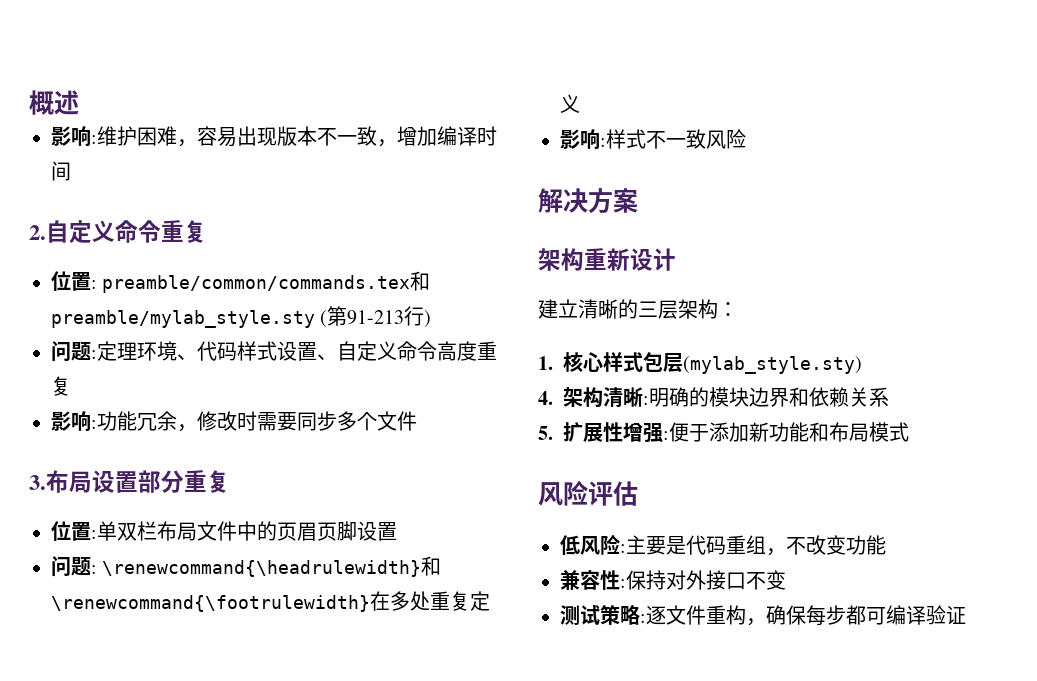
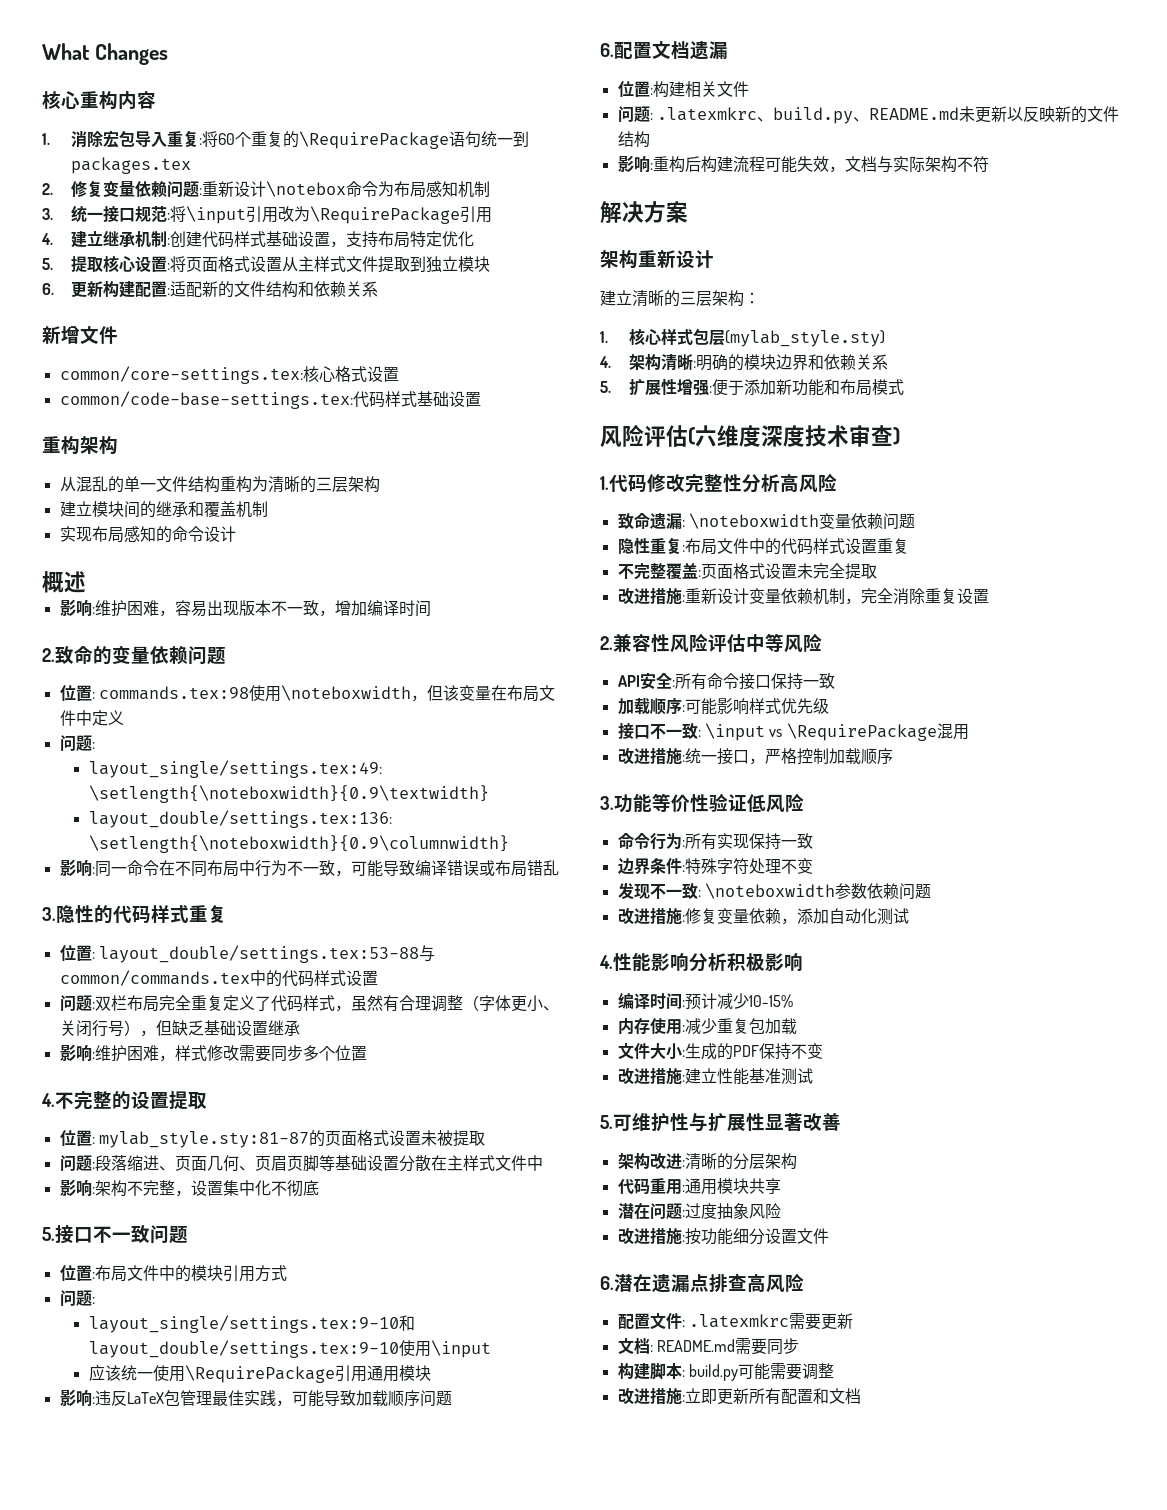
(29, 102) none -> [42,43,168,65] [42,91,156,110] [42,130,530,149] [71,157,192,174] [42,180,491,198] [42,205,493,224] [41,230,475,248] [42,255,491,273] [42,280,379,298] [42,326,118,344] [59,366,399,384] [59,391,481,409] [42,436,118,455] [59,476,380,493] [59,501,268,518] [59,526,236,543] What Changes // 核心重构内容 // 1.消除宏包导入重复:将60个重复的\RequirePackage语句统一到packages.tex // 2.修复变量依赖问题:重新设计\notebox命令为布局感知机制 // 3.统一接口规范:将\input引用改为\RequirePackage引用 // 4.建立继承机制:创建代码样式基础设置，支持布局特定优化 // 5.提取核心设置:将页面格式设置从主样式文件提取到独立模块 // 6.更新构建配置:适配新的文件结构和依赖关系 // 新增文件 // common/core-settings.tex:核心格式设置 // common/code-base-settings.tex:代码样式基础设置 // 重构架构 // 从混乱的单一文件结构重构为清晰的三层架构 // 建立模块间的继承和覆盖机制 // 实现布局感知的命令设计 //
[46,220,207,244] [51,271,431,293] [51,306,432,328] [51,341,497,362] [51,376,71,396] [51,411,417,432] [29,470,230,493] [51,521,397,541] [51,556,442,577] [51,591,490,612] [560,94,580,113] [560,129,746,150] 自定义命令重复 // 位置: preamble/common/commands.tex和preamble/mylab_style.sty (第91-213行) // 问题:定理环境、代码样式设置、自定义命令高度重复 // 影响:功能冗余，修改时需要同步多个文件 // 3.布局设置部分重复 // 位置:单双栏布局文件中的页眉页脚设置 // 问题: \renewcommand{\headrulewidth}和\renewcommand{\footrulewidth}在多处重复定义 // 影响:样式不一致风险 -> [55,645,226,665] [59,685,555,702] [59,710,124,726] [59,735,95,751] [88,760,382,778] [88,785,489,803] [88,810,392,828] [88,835,509,853] [59,859,559,877] [42,905,227,924] [59,945,435,963] [59,970,378,987] [59,995,559,1012] [59,1020,300,1037] [59,1044,367,1062] [41,1090,207,1110] [59,1130,485,1148] [59,1155,543,1172] [59,1179,319,1197] [42,1225,188,1244] [59,1265,287,1282] [59,1290,95,1306] [88,1315,415,1333] [88,1340,491,1358] [88,1364,431,1383] [59,1389,452,1407] [600,41,728,60] [617,81,749,98] [617,106,1119,124] [617,131,650,148] [617,155,989,173] 致命的变量依赖问题 // 位置: commands.tex:98使用\noteboxwidth，但该变量在布局文件中定义 // 问题: // layout_single/settings.tex:49: \setlength{\noteboxwidth}{0.9\textwidth} // layout_double/settings.tex:136: \setlength{\noteboxwidth}{0.9\columnwidth} // 影响:同一命令在不同布局中行为不一致，可能导致编译错误或布局错乱 // 3.隐性的代码样式重复 // 位置: layout_double/settings.tex:53-88与common/commands.tex中的代码样式设置 // 问题:双栏布局完全重复定义了代码样式，虽然有合理调整（字体更小、关闭行号），但缺乏基础设置继承 // 影响:维护困难，样式修改需要同步多个位置 // 4.不完整的设置提取 // 位置: mylab_style.sty:81-87的页面格式设置未被提取 // 问题:段落缩进、页面几何、页眉页脚等基础设置分散在主样式文件中 // 影响:架构不完整，设置集中化不彻底 // 5.接口不一致问题 // 位置:布局文件中的模块引用方式 // 问题: // layout_single/settings.tex:9-10和layout_double/settings.tex:9-10使用\input // 应该统一使用\RequirePackage引用通用模块 // 影响:违反LaTeX包管理最佳实践，可能导致加载顺序问题 // 6.配置文档遗漏 // 位置:构建相关文件 // 问题: .latexmkrc、build.py、README.md未更新以反映新的文件结构 // 影响:重构后构建流程可能失效，文档与实际架构不符
[560,534,886,556] [560,570,786,590] [560,604,966,626] // 低风险:主要是代码重组，不改变功能 // 兼容性:保持对外接口不变 // 测试策略:逐文件重构，确保每步都可编译验证 -> [688,424,900,447] [600,473,837,493] [617,513,915,530] [617,537,909,555] [617,563,877,580] [617,588,989,605] [600,633,822,653] [617,672,835,690] [617,697,829,715] [617,723,969,741] [617,748,893,765] [600,793,804,813] [617,833,813,850] [617,857,813,875] [617,882,931,900] [617,908,909,925] [599,953,803,972] [617,992,793,1010] [617,1018,797,1035] [617,1043,823,1060] [617,1068,813,1085] [600,1113,841,1132] [617,1152,797,1170] [617,1178,781,1195] [617,1202,781,1219] [617,1228,829,1245] [600,1273,804,1293] [617,1313,853,1330] [617,1337,799,1355] [617,1362,834,1381] [617,1388,861,1405] (六维度深度技术审查) // 1.代码修改完整性分析高风险 // 致命遗漏: \noteboxwidth变量依赖问题 // 隐性重复:布局文件中的代码样式设置重复 // 不完整覆盖:页面格式设置未完全提取 // 改进措施:重新设计变量依赖机制，完全消除重复设置 // 2.兼容性风险评估中等风险 // API安全:所有命令接口保持一致 // 加载顺序:可能影响样式优先级 // 接口不一致: \input vs \RequirePackage混用 // 改进措施:统一接口，严格控制加载顺序 // 3.功能等价性验证低风险 // 命令行为:所有实现保持一致 // 边界条件:特殊字符处理不变 // 发现不一致: \noteboxwidth参数依赖问题 // 改进措施:修复变量依赖，添加自动化测试 // 4.性能影响分析积极影响 // 编译时间:预计减少10-15% // 内存使用:减少重复包加载 // 文件大小:生成的PDF保持不变 // 改进措施:建立性能基准测试 // 5.可维护性与扩展性显著改善 // 架构改进:清晰的分层架构 // 代码重用:通用模块共享 // 潜在问题:过度抽象风险 // 改进措施:按功能细分设置文件 // 6.潜在遗漏点排查高风险 // 配置文件: .latexmkrc需要更新 // 文档: README.md需要同步 // 构建脚本: build.py可能需要调整 // 改进措施:立即更新所有配置和文档

